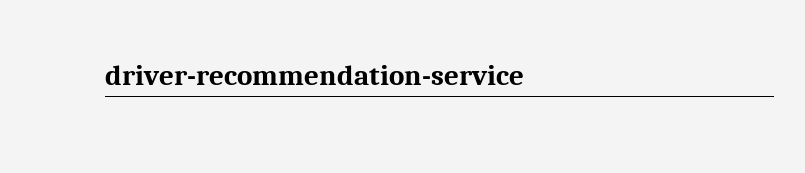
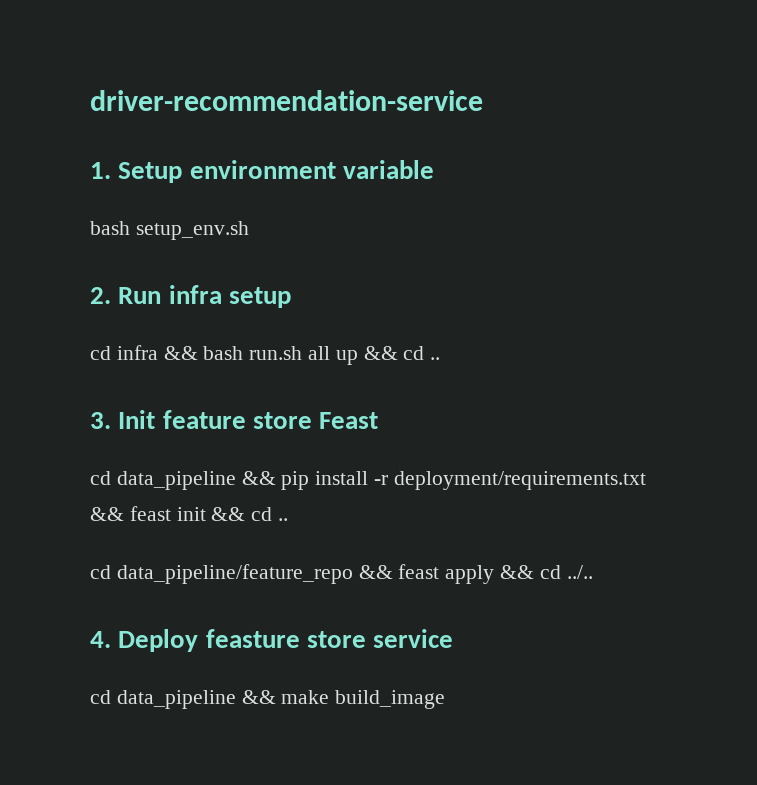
(524, 75) none -> [90,160,434,183] [90,221,249,240] [90,285,291,308] [90,345,441,365] [90,410,379,429] [90,471,646,490] [90,506,289,521] [90,564,593,584] [90,629,454,652] [90,690,446,709] // 1. Setup environment variable // bash setup_env.sh // 2. Run infra setup // cd infra && bash run.sh all up && cd .. // 3. Init feature store Feast // cd data_pipeline && pip install -r deployment/requirements.txt && feast init && cd .. // cd data_pipeline/feature_repo && feast apply && cd ../.. // 4. Deploy feasture store service // cd data_pipeline && make build_image

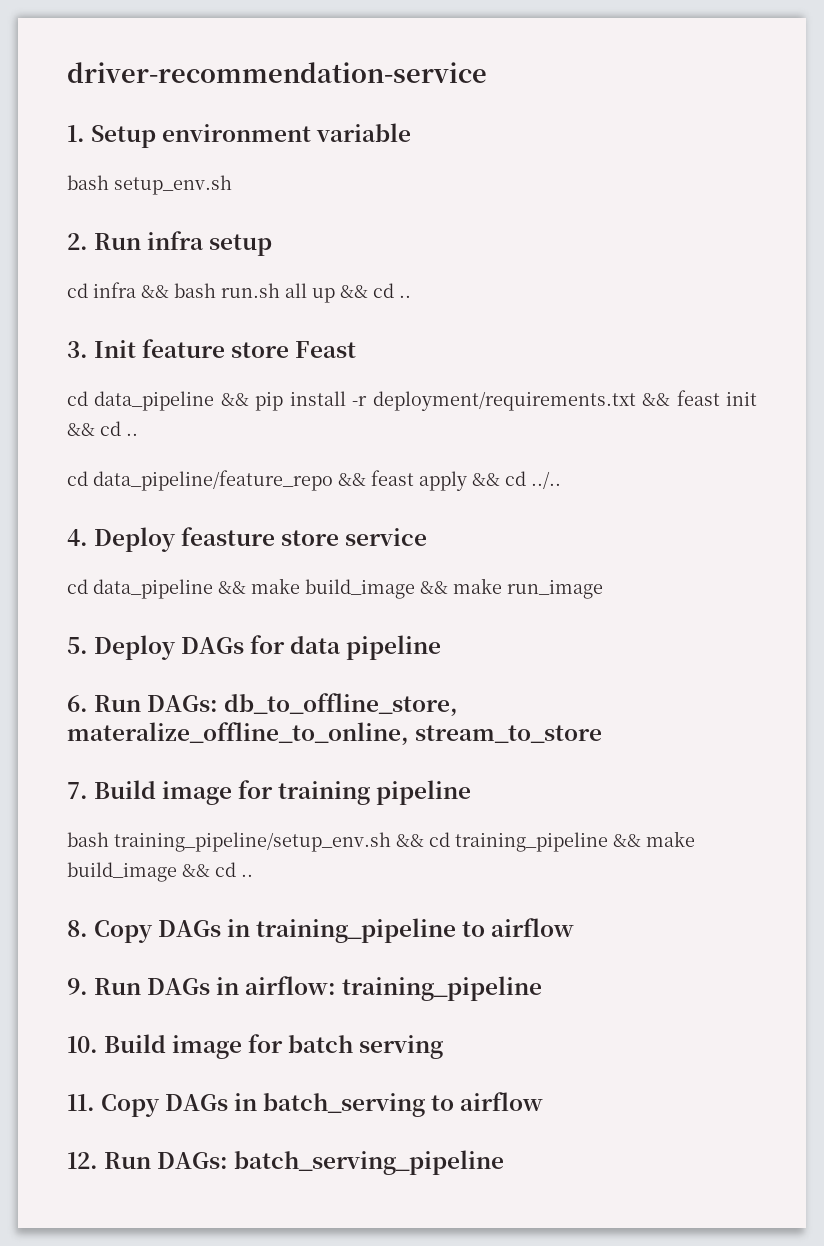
(446, 699) none -> [420,578,603,599] [67,635,442,660] [67,693,459,716] [67,722,603,745] [67,780,472,805] [67,831,695,852] [67,862,253,882] [67,918,575,943] [67,976,543,1001] [67,1034,444,1059] [67,1092,544,1117] [67,1150,505,1175] && make run_image // 5. Deploy DAGs for data pipeline // 6. Run DAGs: db_to_offline_store, materalize_offline_to_online, stream_to_store // 7. Build image for training pipeline // bash training_pipeline/setup_env.sh && cd training_pipeline && make build_image && cd .. // 8. Copy DAGs in training_pipeline to airflow // 9. Run DAGs in airflow: training_pipeline // 10. Build image for batch serving // 11. Copy DAGs in batch_serving to airflow // 12. Run DAGs: batch_serving_pipeline

